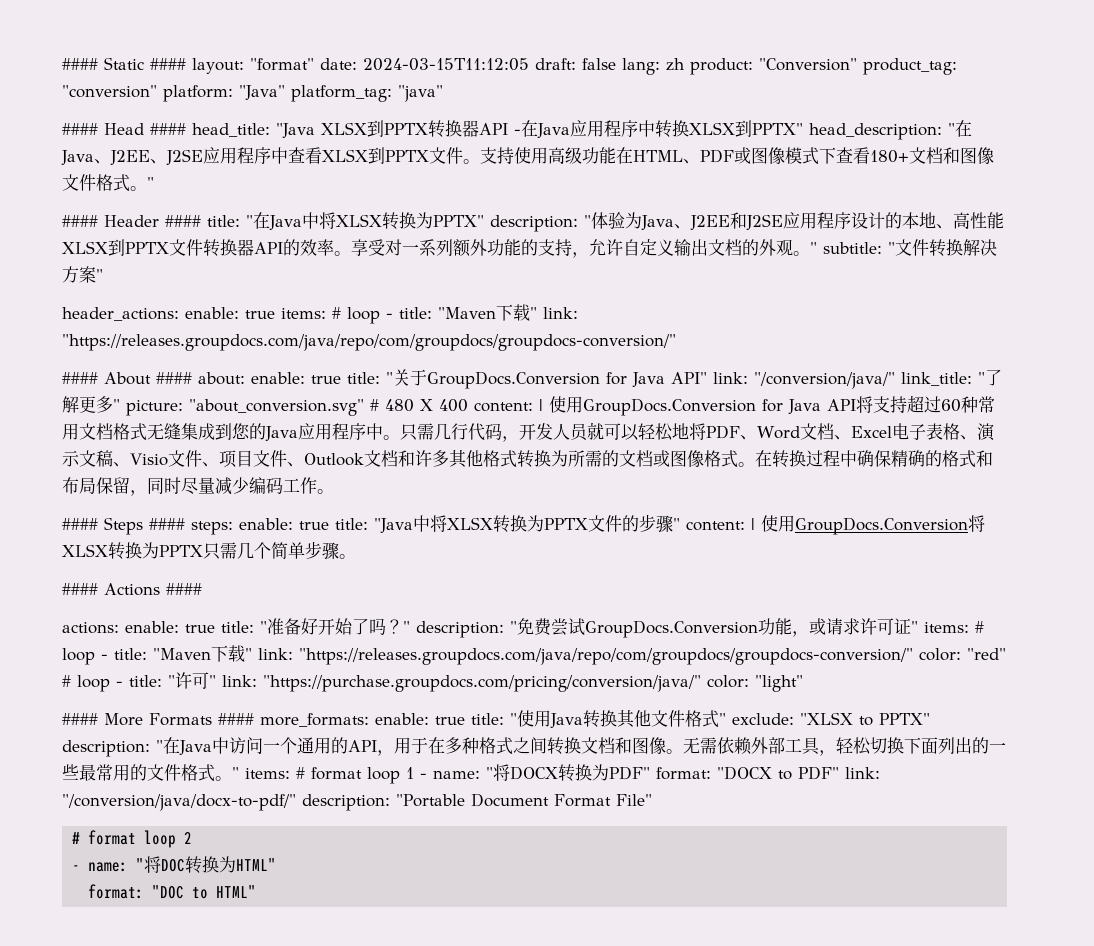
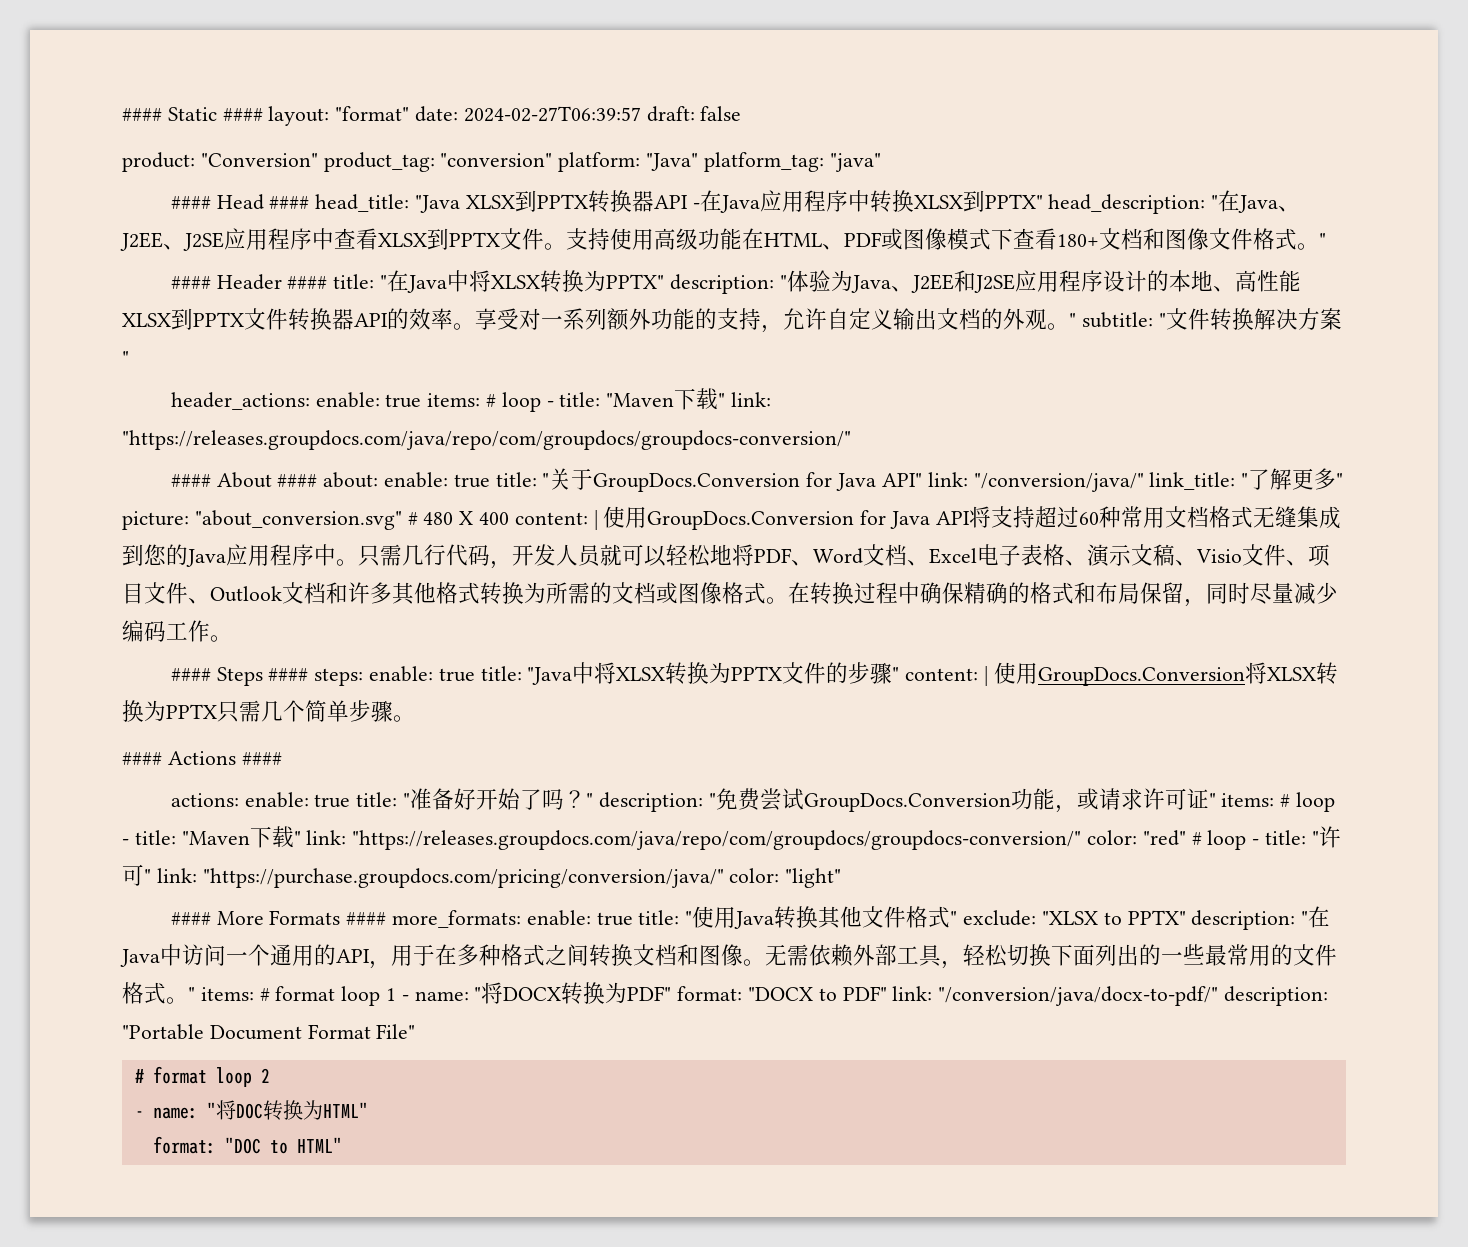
[363,58,529,71] 2024-03-15T11:12:05 -> [463,106,641,122] 2024-02-27T06:39:57
[622,58,684,75] lang: zh -> (742, 113) //

